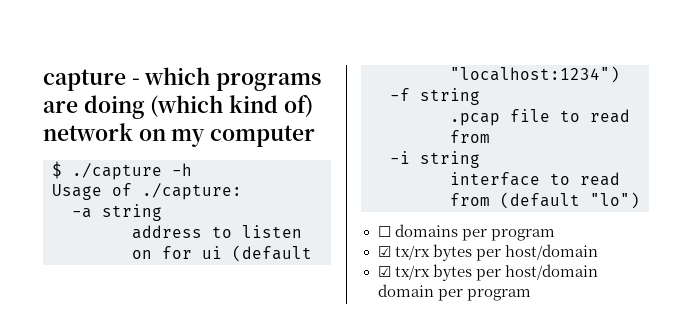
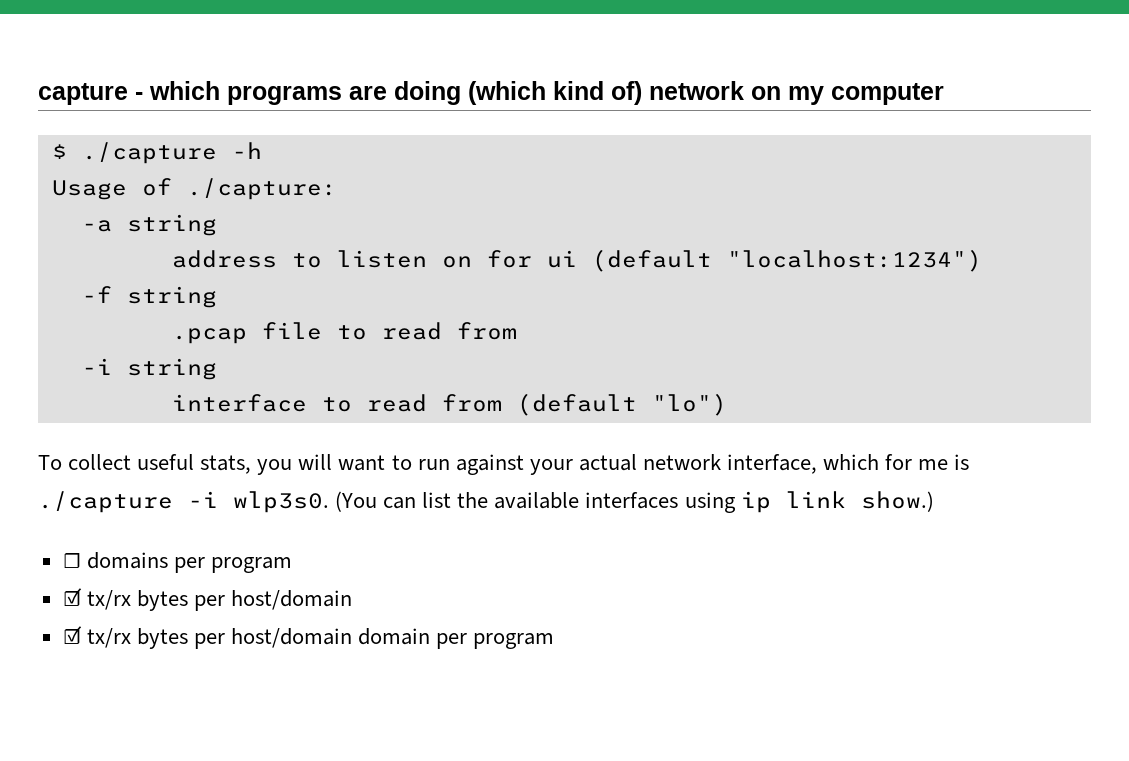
(640, 200) none -> [38,454,970,475] [38,491,934,513] // To collect useful stats, you will want to run against your actual network interface, which for me is ./capture -i wlp3s0. (You can list the available interfaces using ip link show.)

